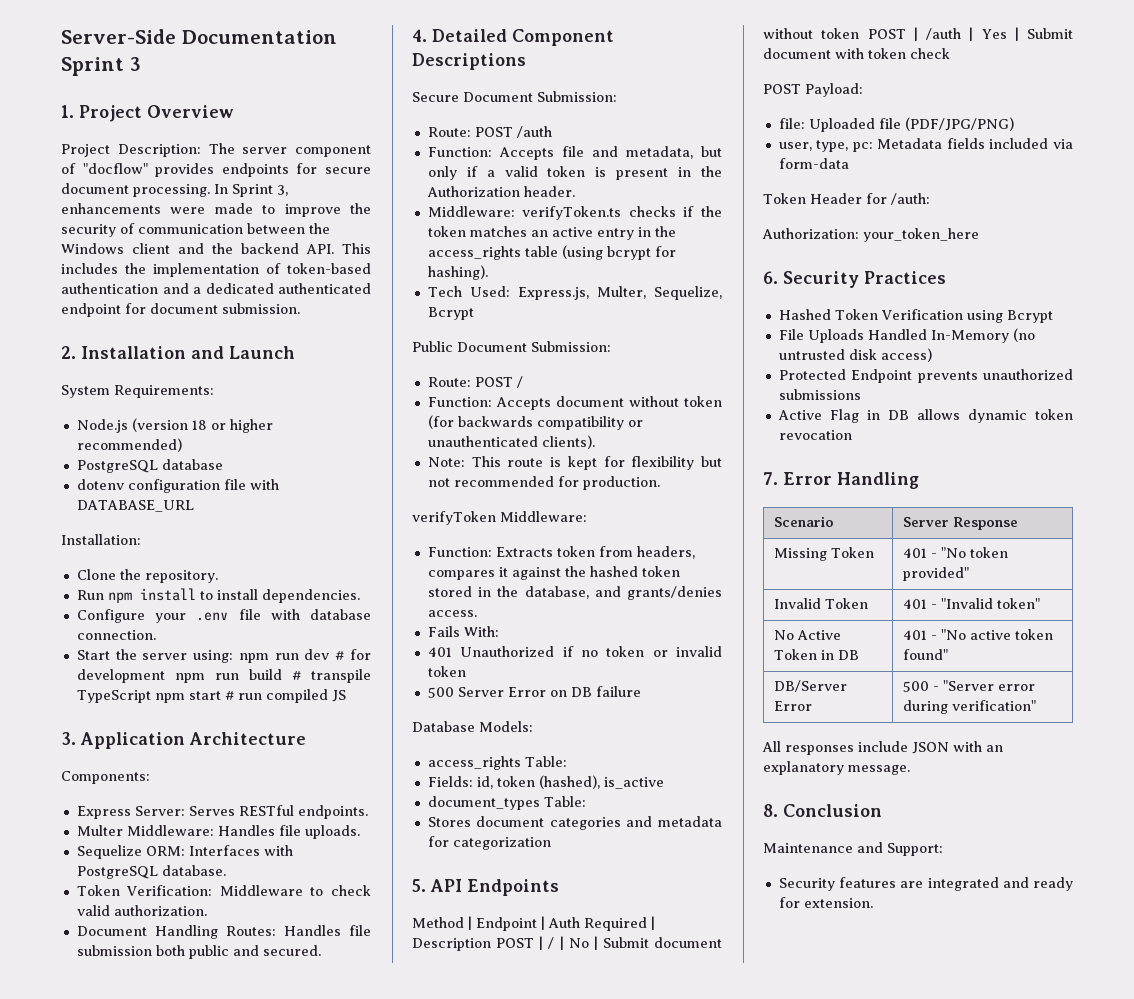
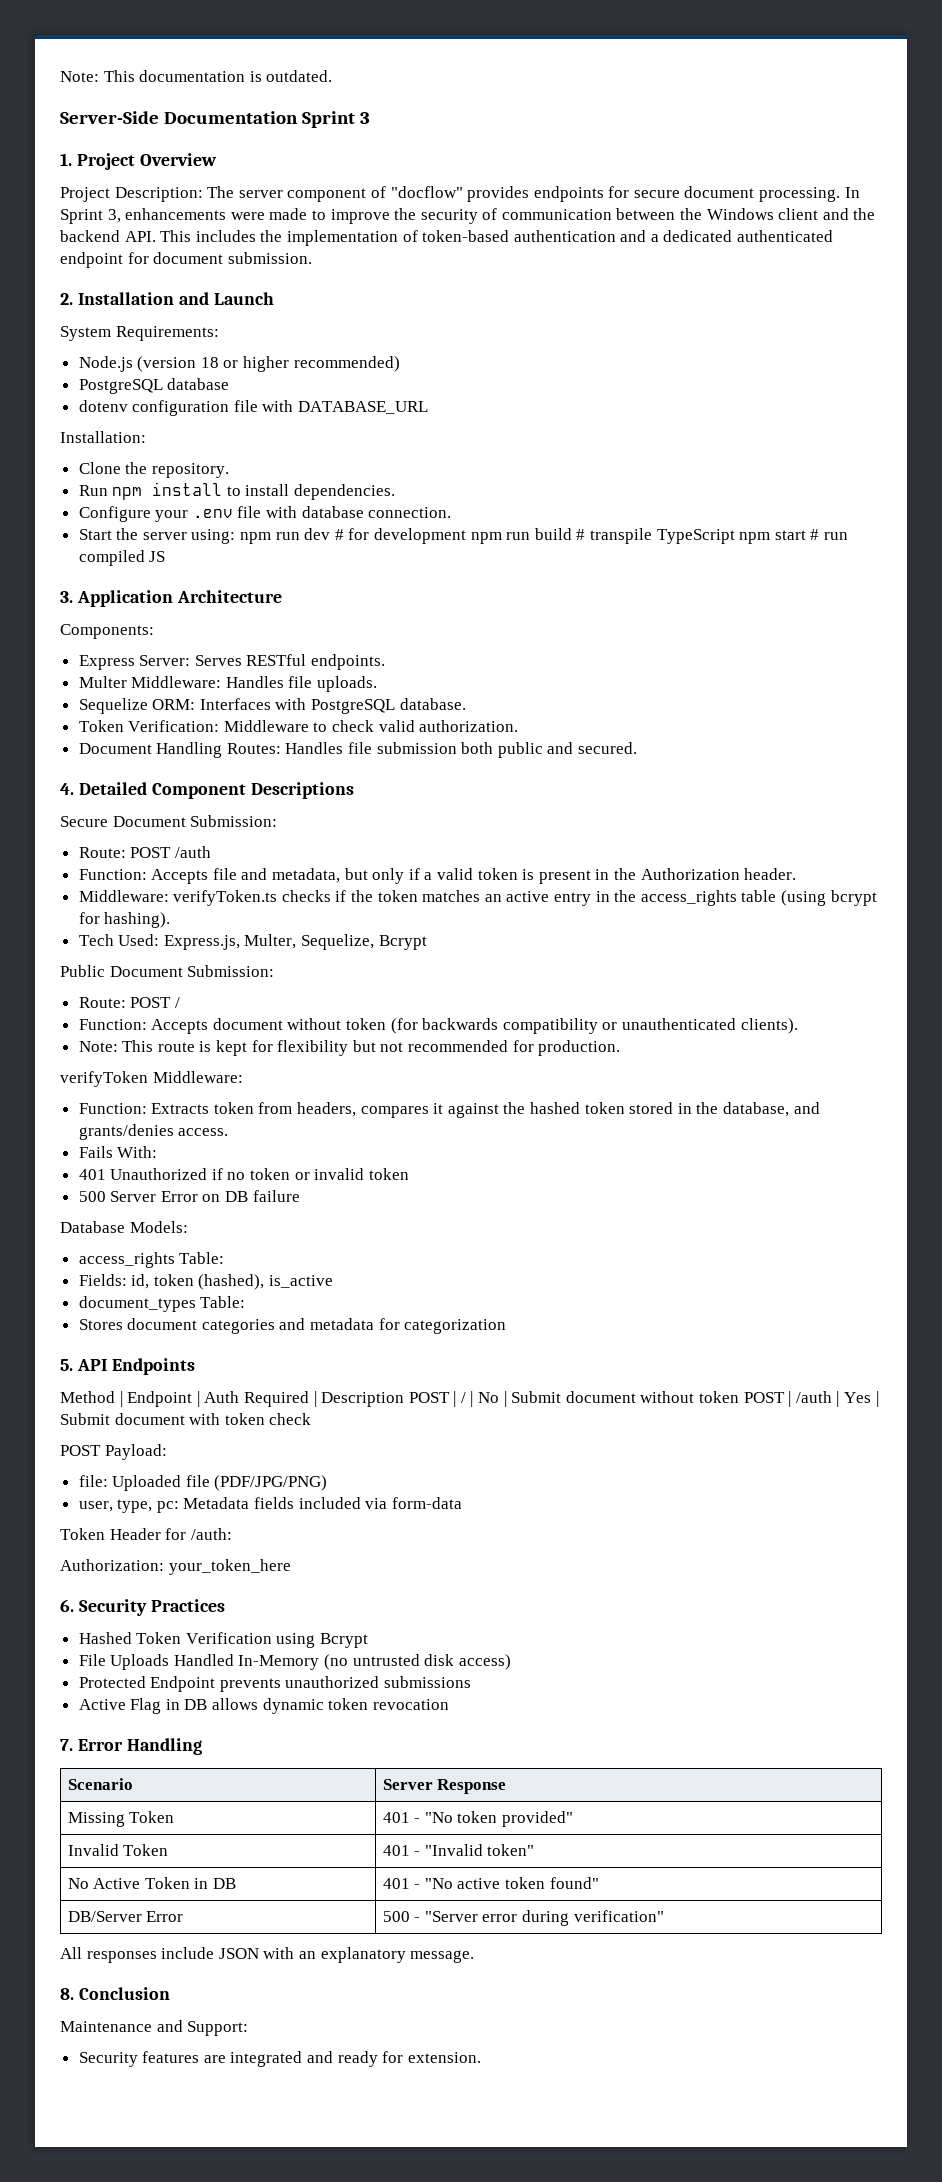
(61, 36) none -> [60,70,333,82] Note: This documentation is outdated. //

